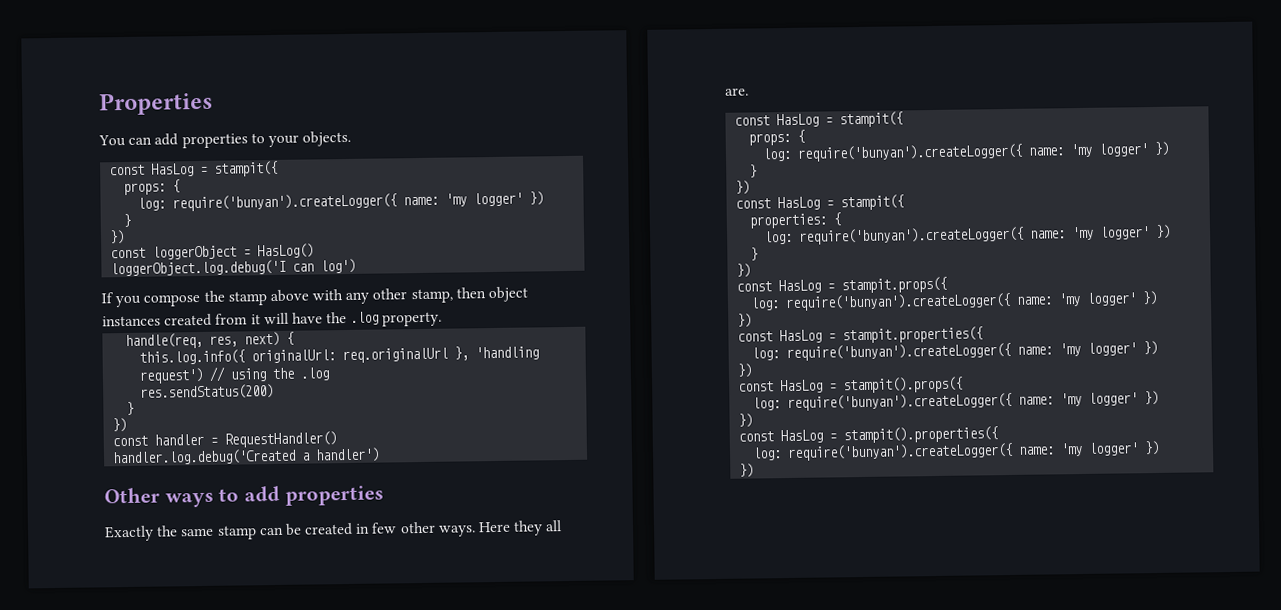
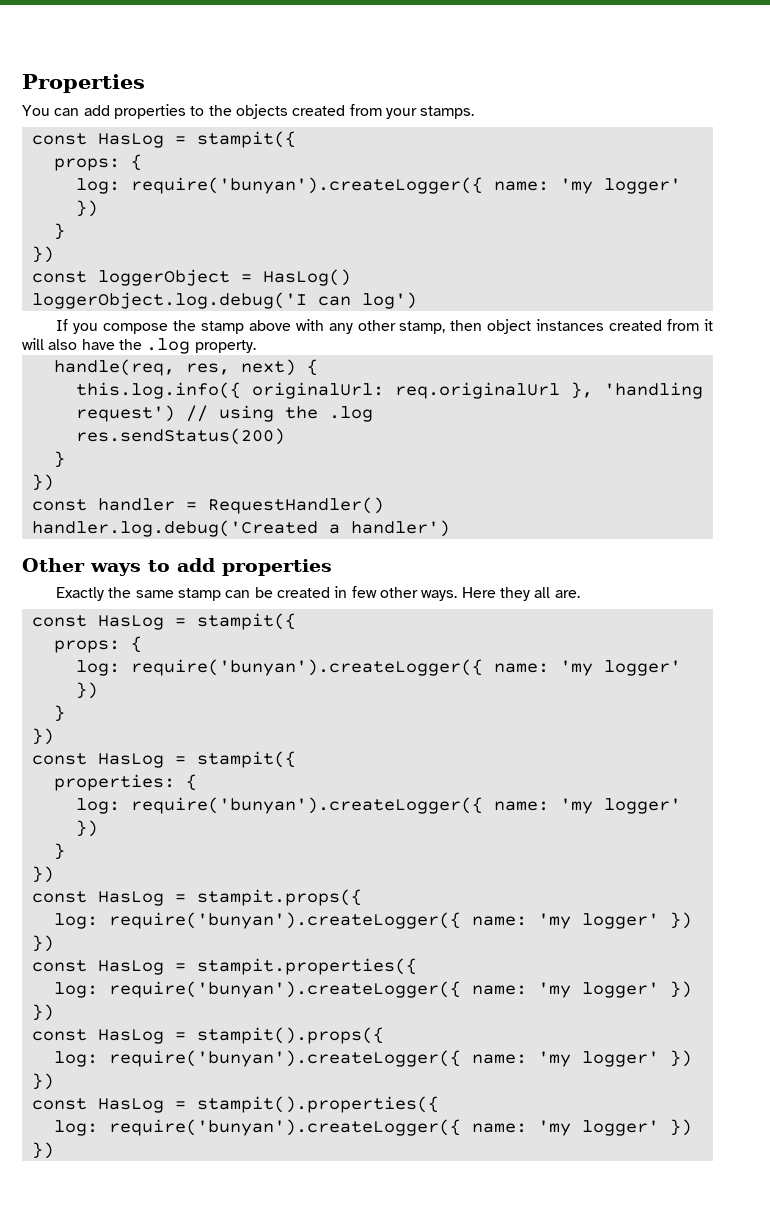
[267,130,352,148] your objects. -> [208,104,475,119] the objects created from your stamps.
(289, 318) none -> [48,339,78,350] also

